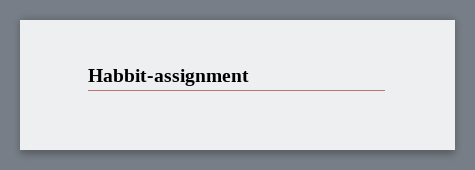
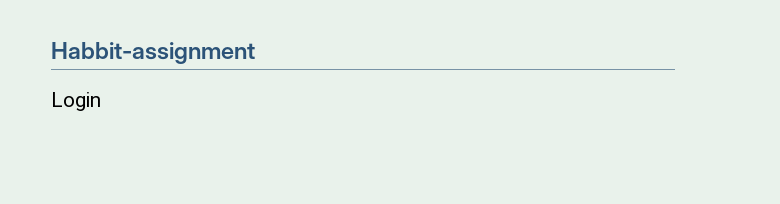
(249, 77) none -> [51,92,101,111] // Login

